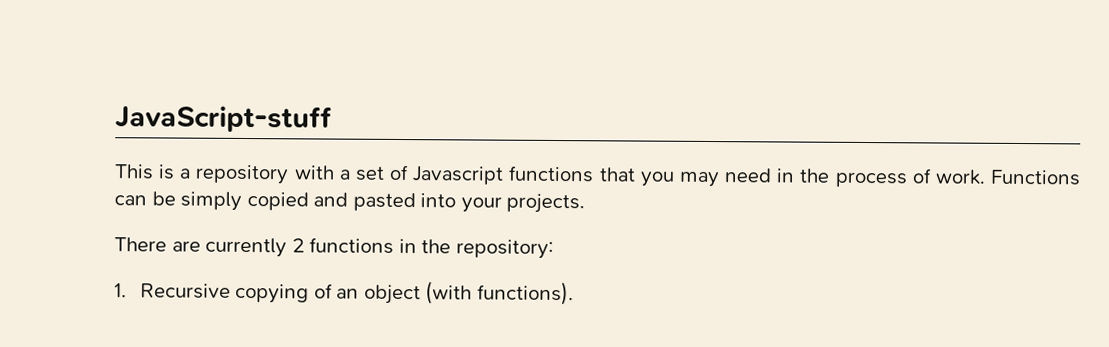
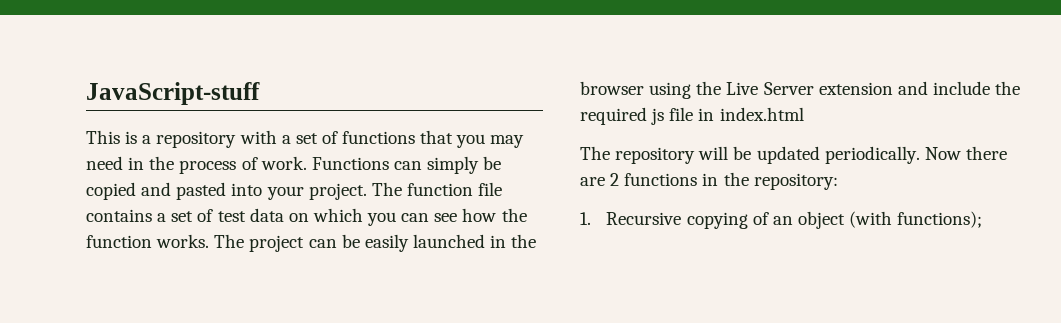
[412,166,505,185] Javascript -> (338, 137) none
[151,191,243,211] be simply -> [427,156,502,174] simply be
[506,193,586,214] [114,237,288,258] projects. // There are currently -> [308,182,503,200] [86,208,527,226] [86,234,537,252] [580,81,1021,99] [580,107,804,125] [580,146,1007,164] [580,177,605,186] project. The function file contains a set of test data on which you can see how the function works. The project can be easily launched in the browser using the Live Server extension and include the required js file in index.html // The repository will be updated periodically. Now there are
[476,281,574,306] functions). -> [897,211,983,228] functions);

